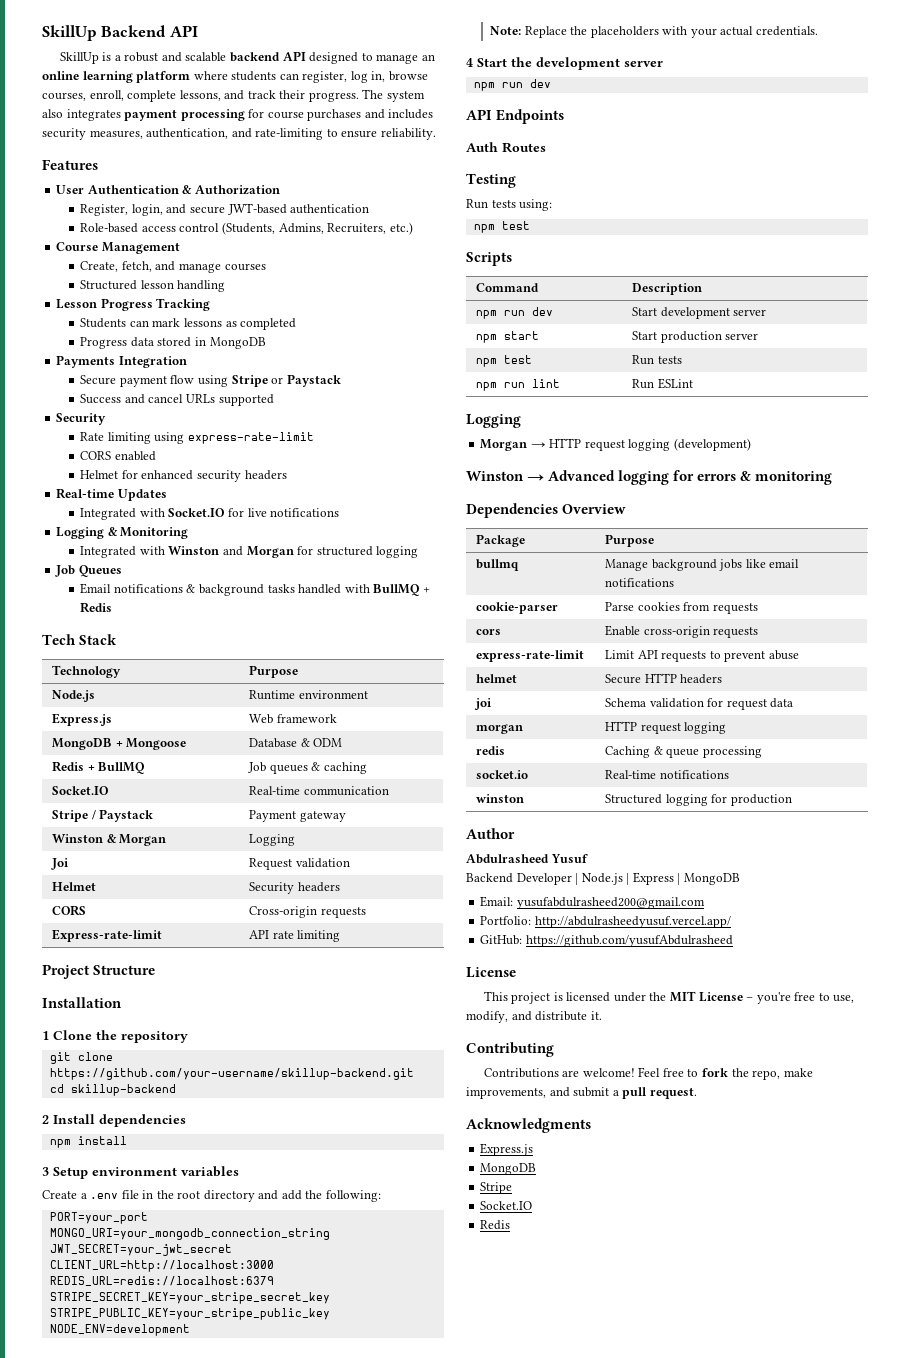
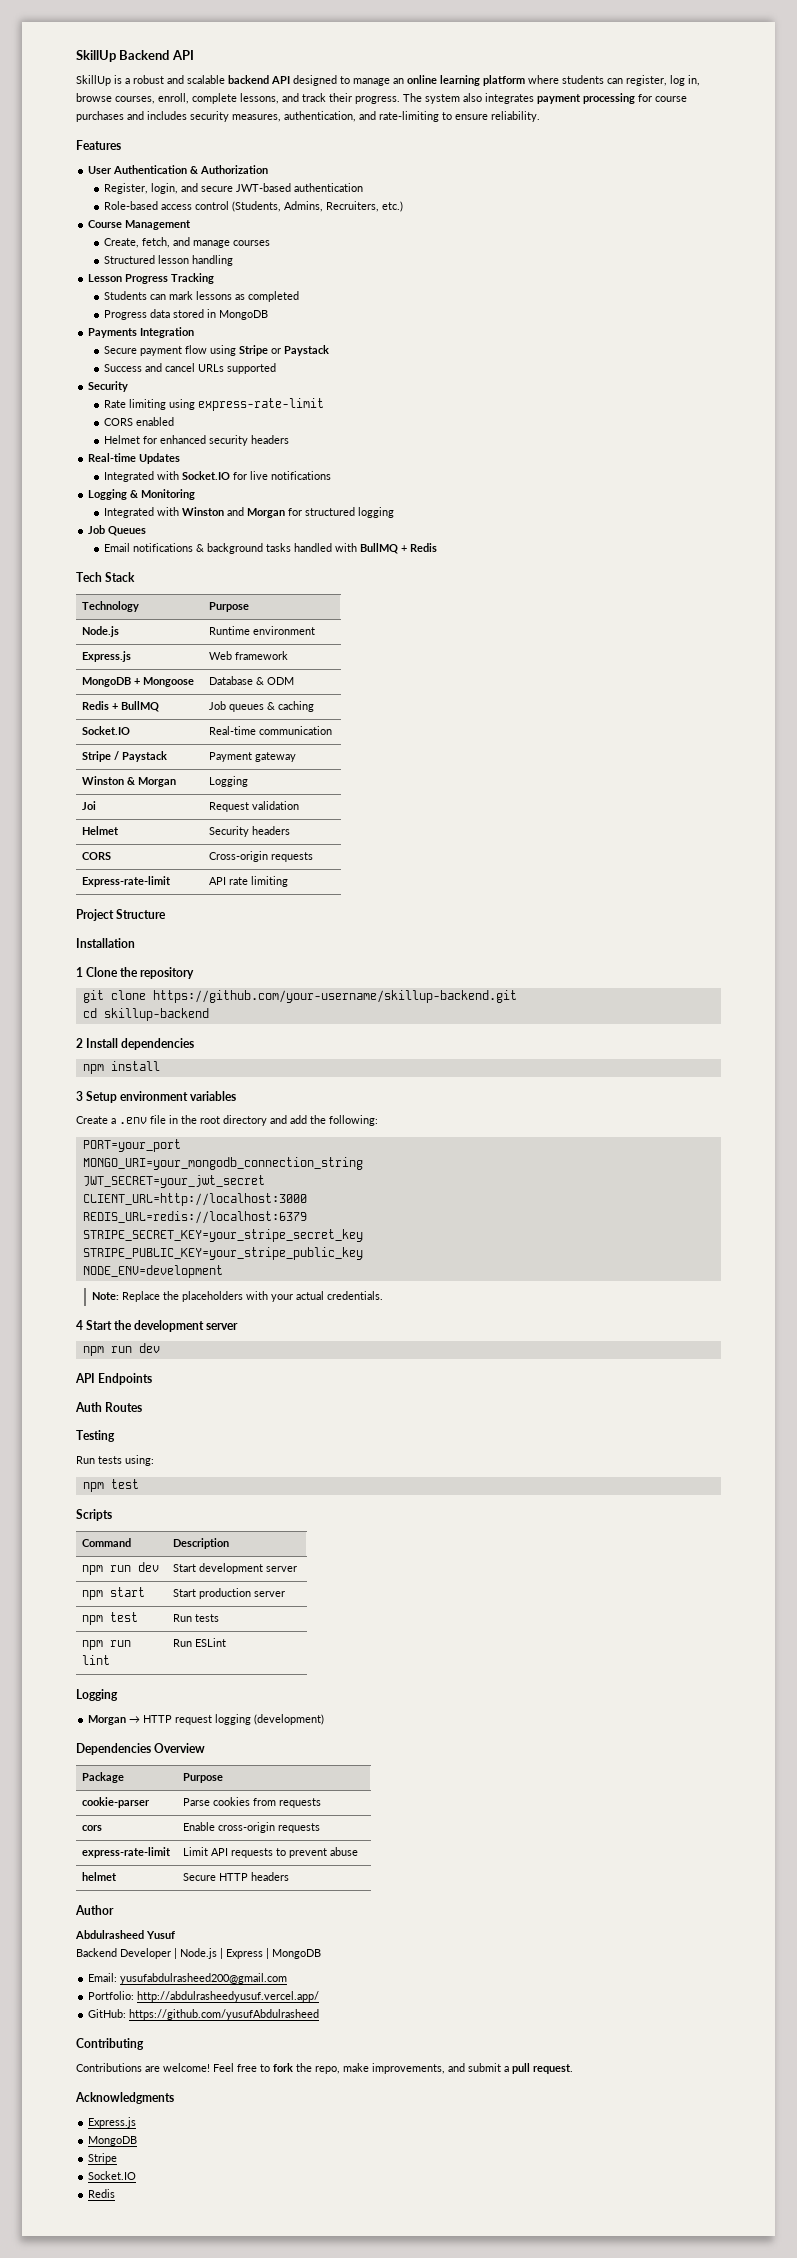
[466,470,833,485] [466,503,627,518] [476,534,526,547] [605,534,655,547] [476,559,520,571] [605,559,800,571] [605,578,675,587] Winston → Advanced logging for errors & monitoring // Dependencies Overview // Package | Purpose // bullmq | Manage background jobs like email notifications -> [76,1743,206,1755] [82,1772,125,1783] [183,1773,224,1783] Dependencies Overview // Package | Purpose
[474,698,493,710] [605,698,794,710] [476,724,524,734] [605,721,727,734] [476,746,506,755] [605,746,762,758] [476,770,529,779] [605,770,729,779] [476,794,525,803] [605,794,792,806] // joi | Schema validation for request data // morgan | HTTP request logging // redis | Caching & queue processing // socket.io | Real-time notifications // winston | Structured logging for production -> (290, 1876) none
[466,967,516,978] [483,991,855,1004] [466,1011,602,1023] // License // This project is licensed under the MIT License – you're free to use, modify, and distribute it. -> (320, 2014) none

